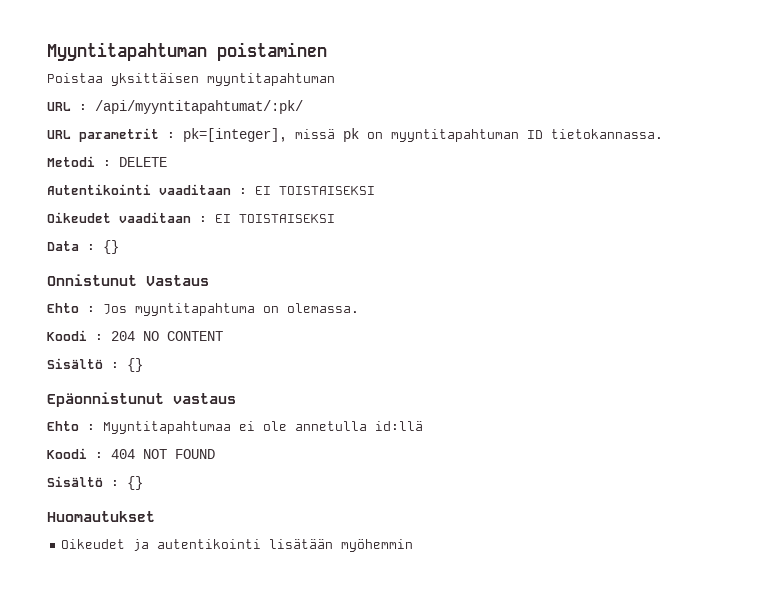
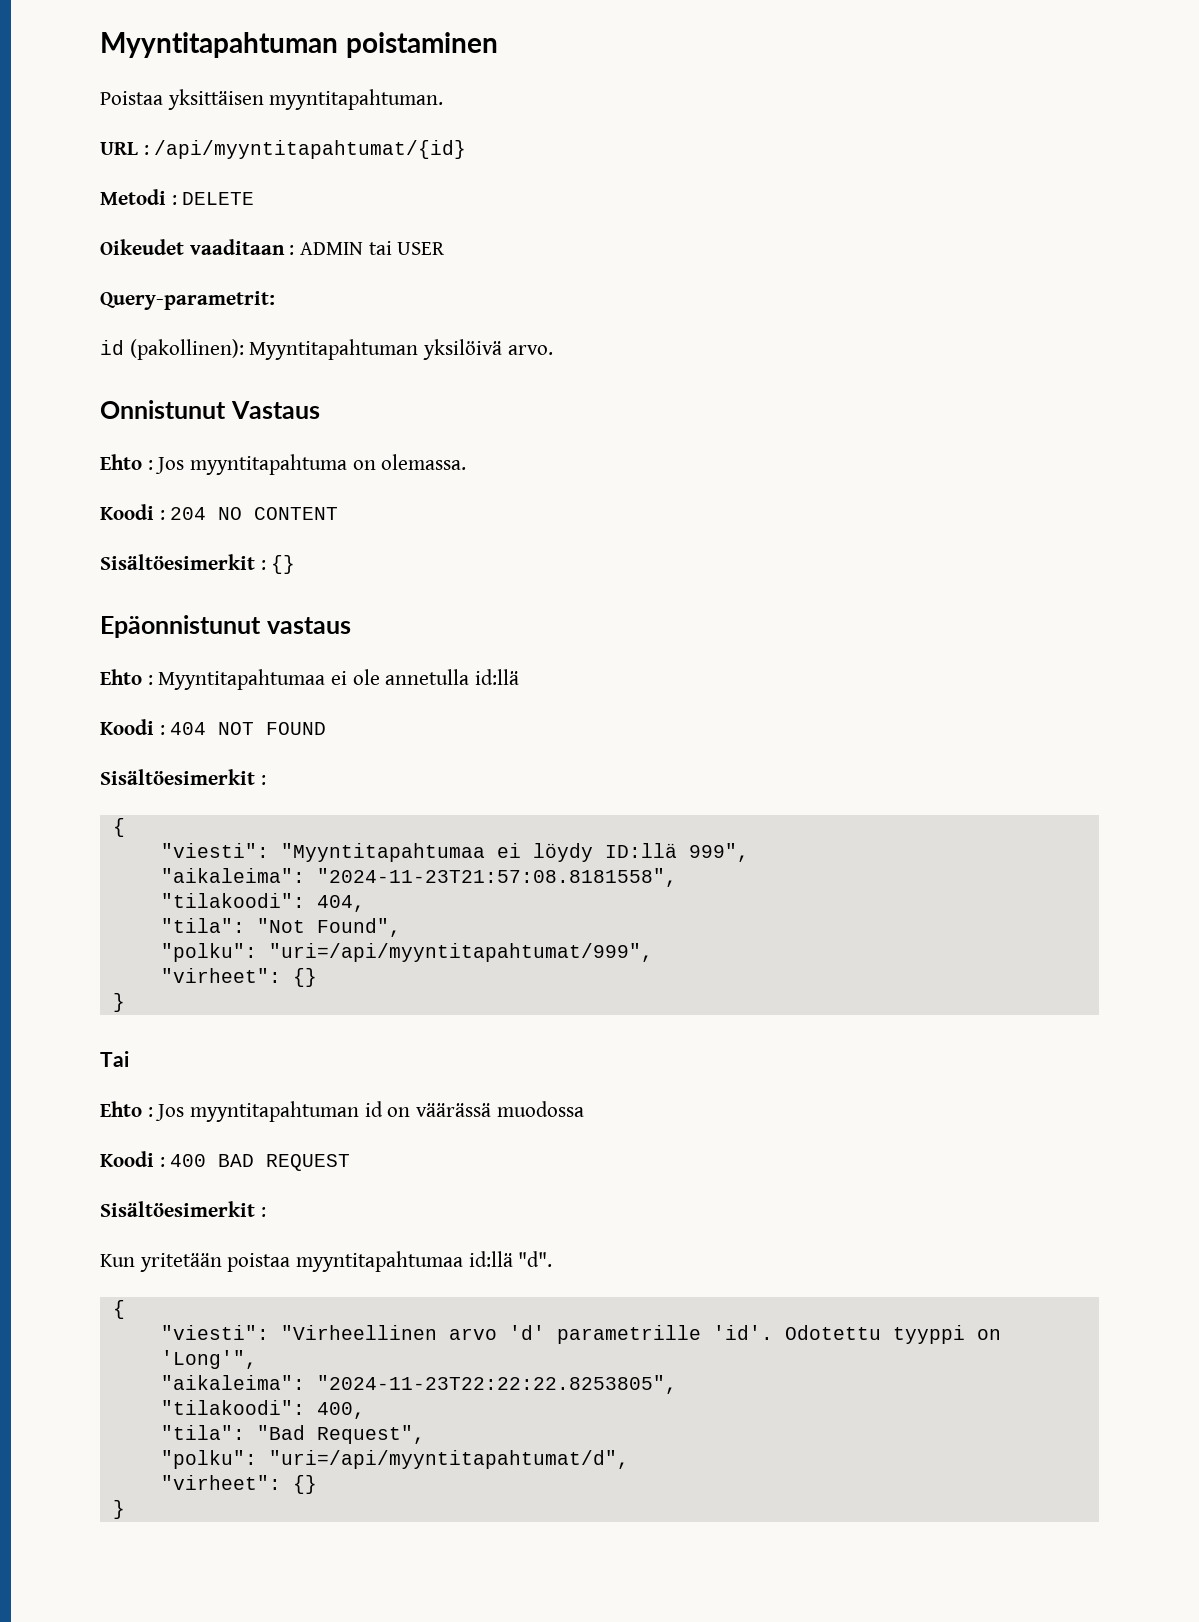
[207,73,335,86] myyntitapahtuman -> [269,89,444,110] myyntitapahtuman.
[95,100,303,114] [47,128,663,142] [47,156,167,167] [47,184,375,195] [47,212,335,223] [47,240,119,254] /api/myyntitapahtumat/:pk/ // URL parametrit : pk=[integer], missä pk on myyntitapahtuman ID tietokannassa. // Metodi : DELETE // Autentikointi vaaditaan : EI TOISTAISEKSI // Oikeudet vaaditaan : EI TOISTAISEKSI // Data : {} -> [154,140,467,159] [100,189,255,205] [100,239,446,255] [100,291,275,310] [100,339,553,360] /api/myyntitapahtumat/{id} // Metodi : DELETE // Oikeudet vaaditaan : ADMIN tai USER // Query-parametrit: // id (pakollinen): Myyntitapahtuman yksilöivä arvo.
[47,358,103,369] Sisältö -> [100,554,255,570] Sisältöesimerkit
[47,476,143,490] [47,511,155,522] [61,539,414,552] Sisältö : {} // Huomautukset // Oikeudet ja autentikointi lisätään myöhemmin -> [100,769,266,785] [112,818,125,837] [160,843,749,862] [160,868,677,887] [160,893,365,912] [160,918,401,937] [160,943,653,962] [160,968,317,987] [112,993,125,1012] [100,1051,129,1067] [100,1101,584,1122] [100,1151,351,1171] [100,1201,266,1217] [100,1251,553,1272] [112,1300,125,1319] [160,1325,1001,1344] [160,1350,257,1369] [160,1375,677,1394] [160,1400,365,1419] [160,1425,425,1444] [160,1450,629,1469] [160,1475,317,1494] [112,1500,125,1519] Sisältöesimerkit : // { // "viesti": "Myyntitapahtumaa ei löydy ID:llä 999", // "aikaleima": "2024-11-23T21:57:08.8181558", // "tilakoodi": 404, // "tila": "Not Found", // "polku": "uri=/api/myyntitapahtumat/999", // "virheet": {} // } // Tai // Ehto : Jos myyntitapahtuman id on väärässä muodossa // Koodi : 400 BAD REQUEST // Sisältöesimerkit : // Kun yritetään poistaa myyntitapahtumaa id:llä "d". // { // "viesti": "Virheellinen arvo 'd' parametrille 'id'. Odotettu tyyppi on 'Long'", // "aikaleima": "2024-11-23T22:22:22.8253805", // "tilakoodi": 400, // "tila": "Bad Request", // "polku": "uri=/api/myyntitapahtumat/d", // "virheet": {} // }

